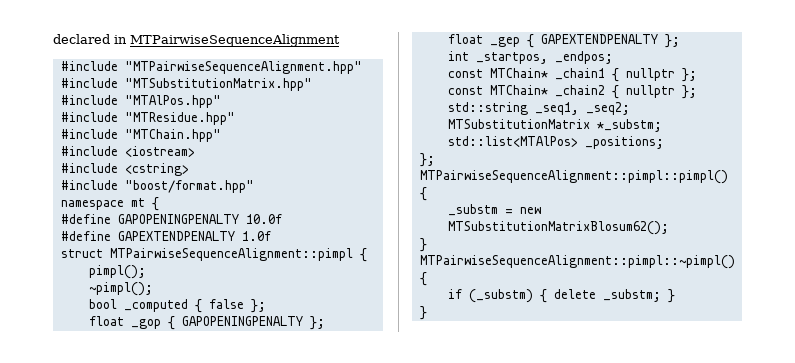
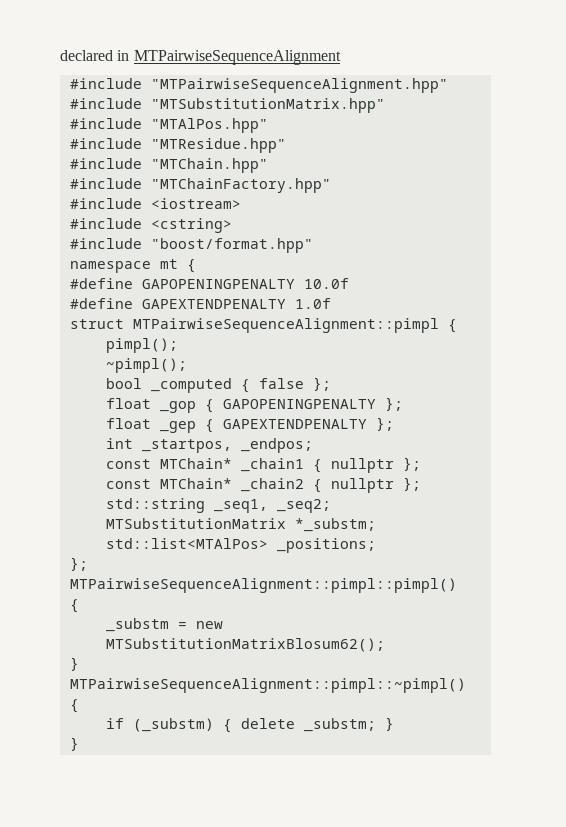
(221, 135) none -> [69,178,331,193] // #include "MTChainFactory.hpp"

